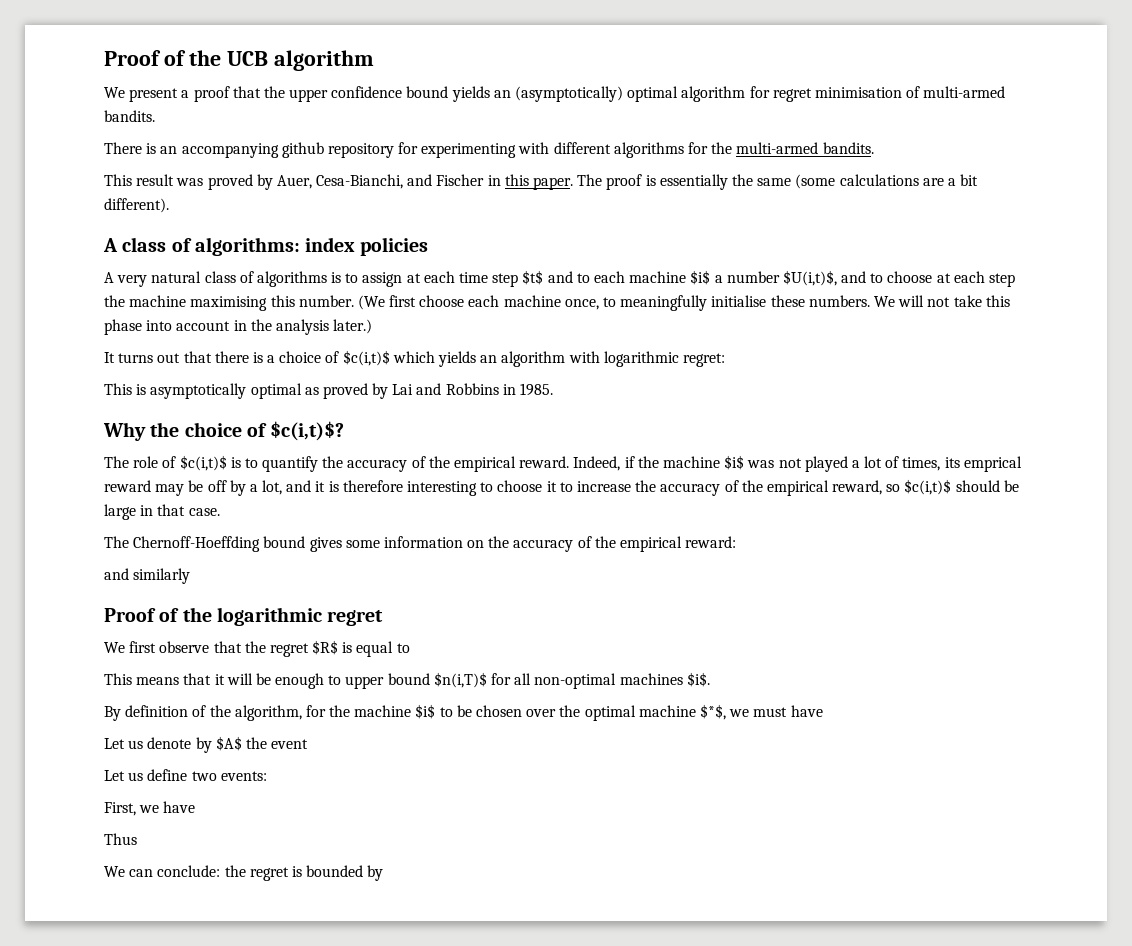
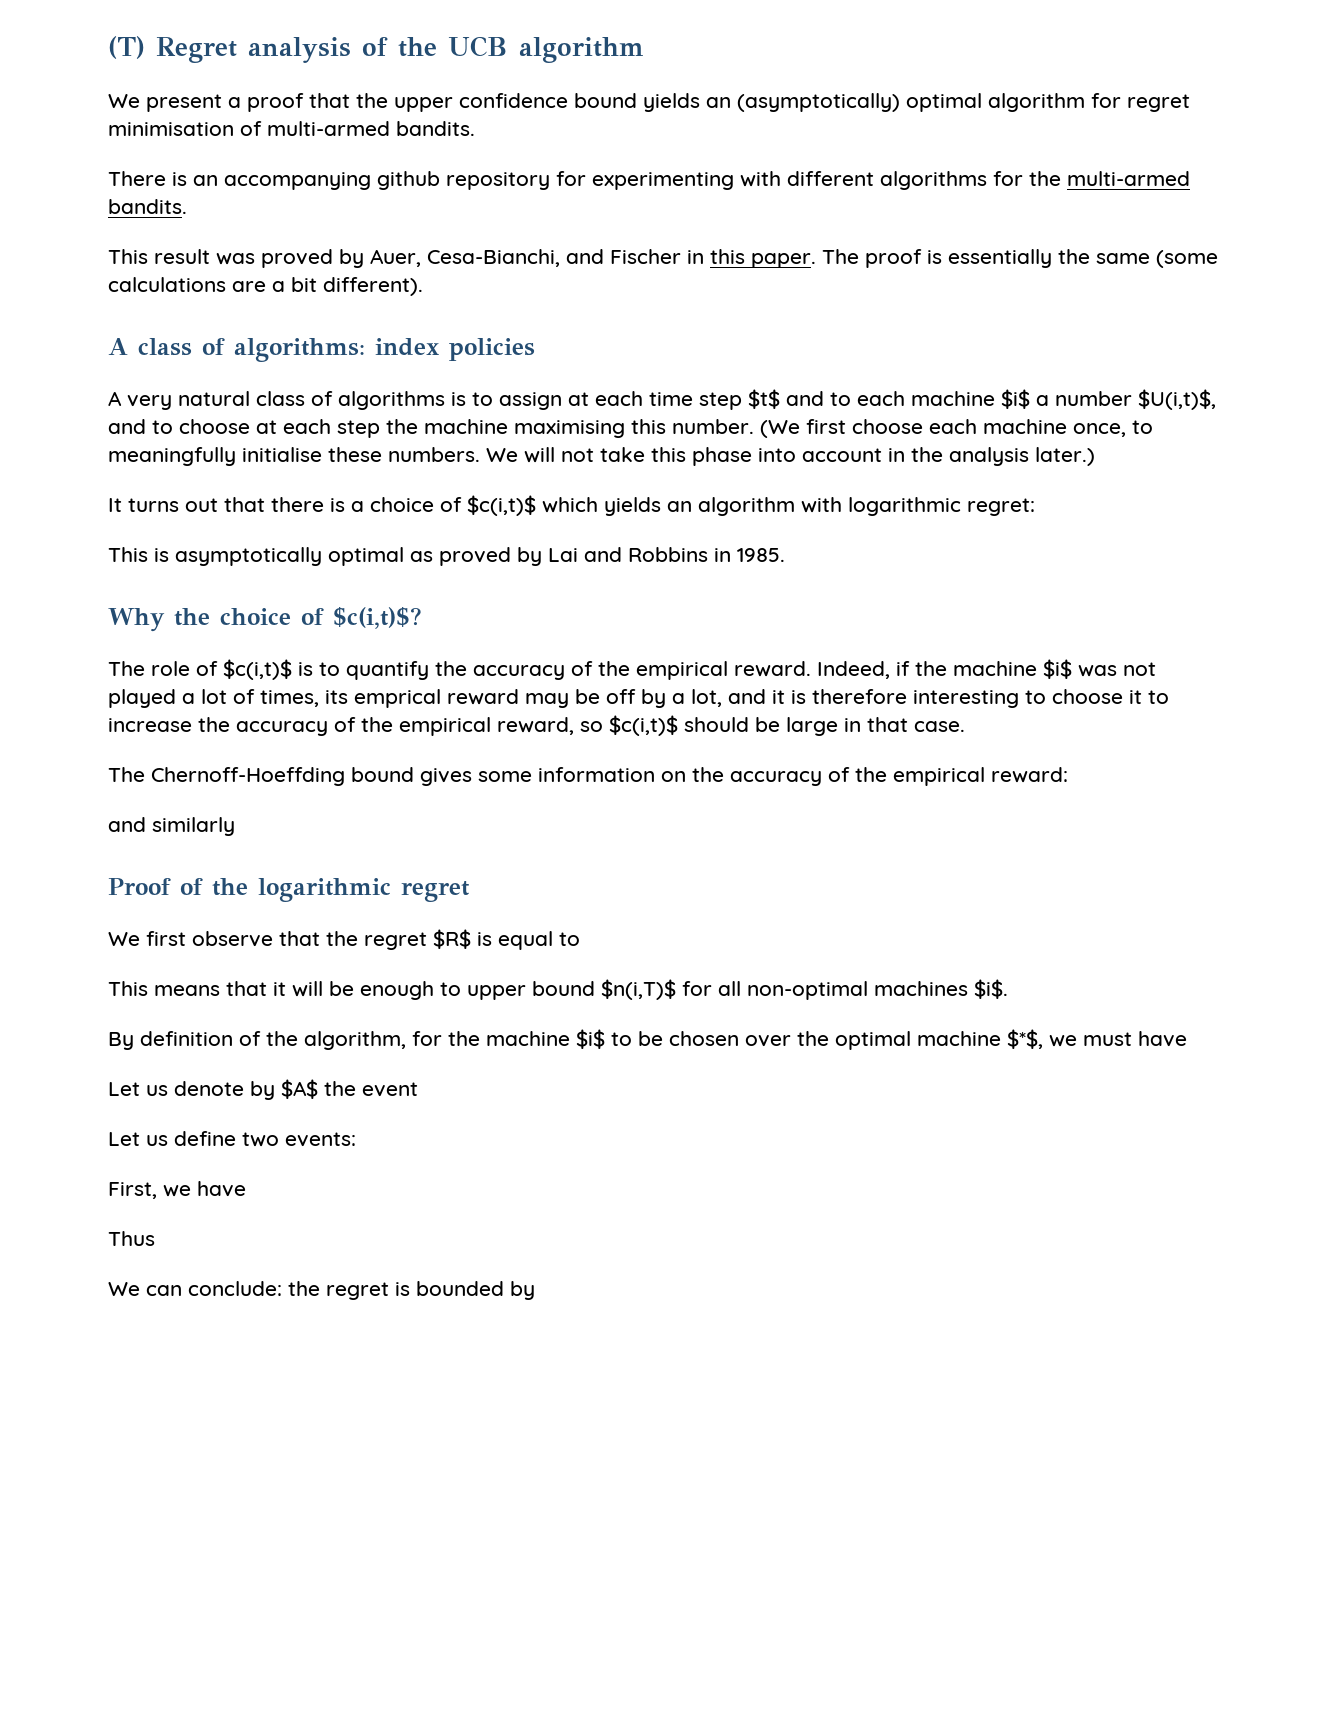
[104,50,161,66] Proof -> [108,36,351,63] (T) Regret analysis

